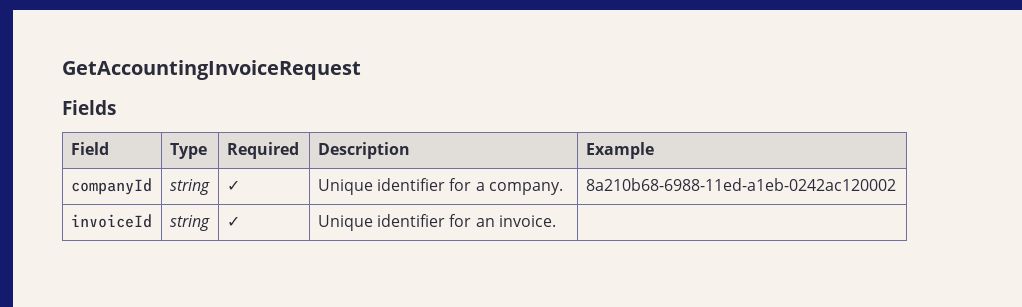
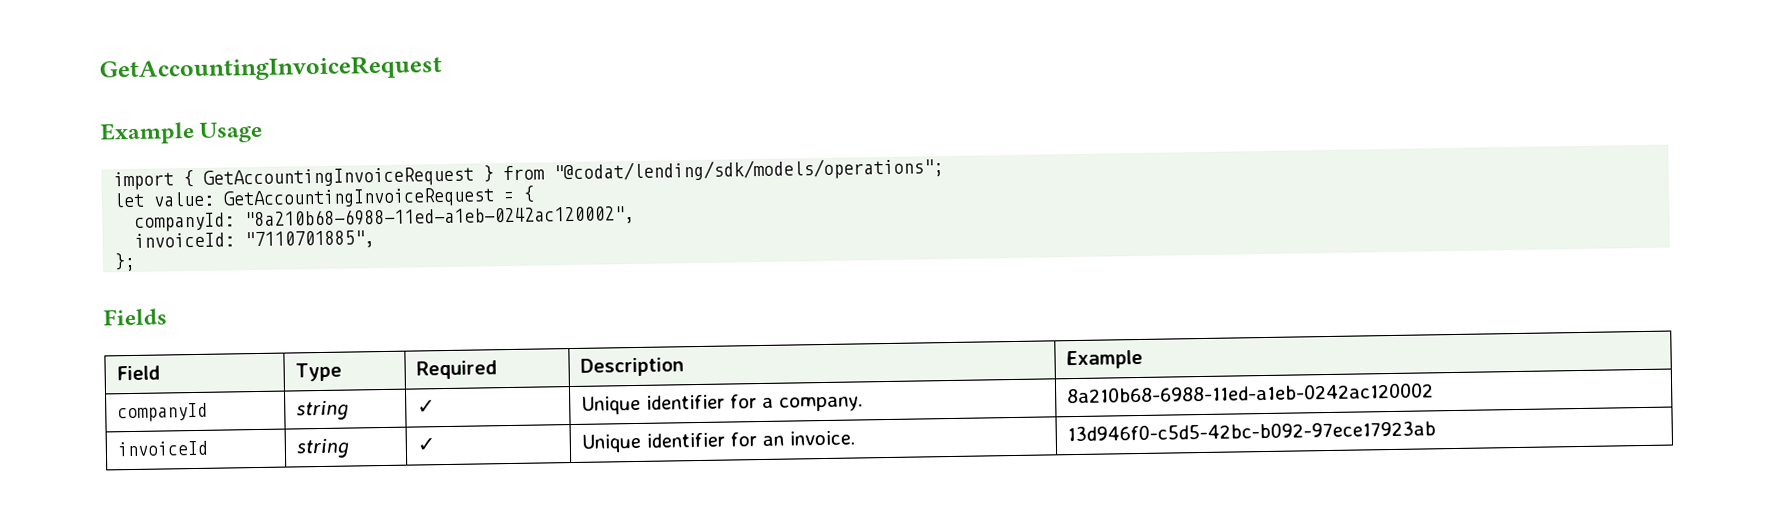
[62,60,361,80] GetAccountingInvoiceRequest -> [99,55,443,83] [100,121,264,145] [113,157,945,191] [113,185,536,210] [134,204,636,232] [134,230,376,250] [114,252,137,272] GetAccountingInvoiceRequest // Example Usage // import { GetAccountingInvoiceRequest } from "@codat/lending/sdk/models/operations"; // let value: GetAccountingInvoiceRequest = { // companyId: "8a210b68-6988-11ed-a1eb-0242ac120002", // invoiceId: "7110701885", // };
(556, 221) none -> [1066,420,1436,442] 13d946f0-c5d5-42bc-b092-97ece17923ab

